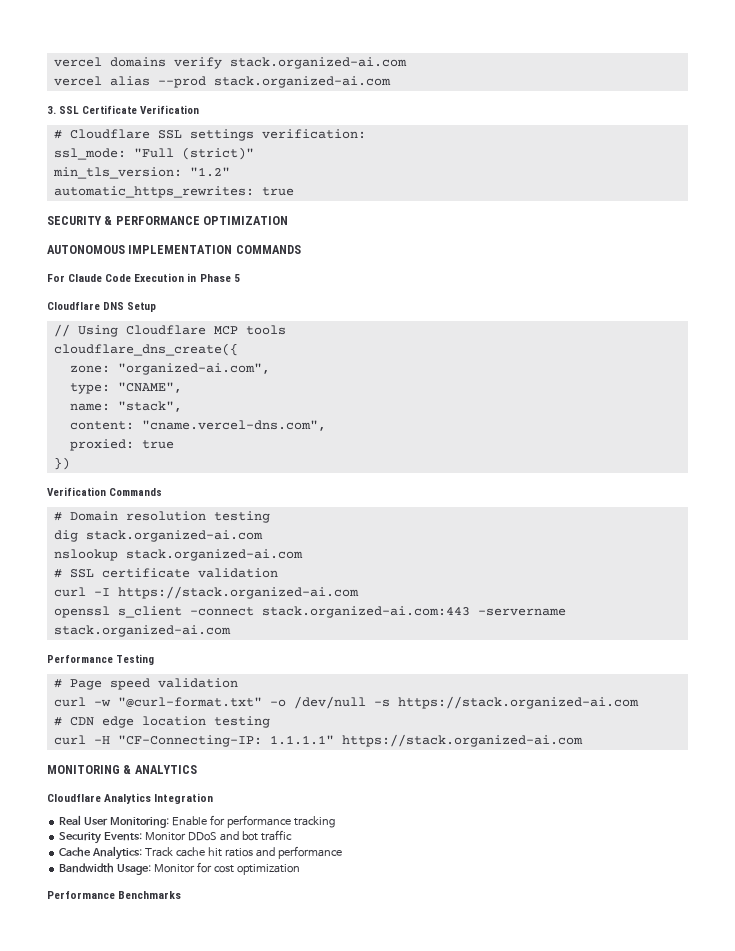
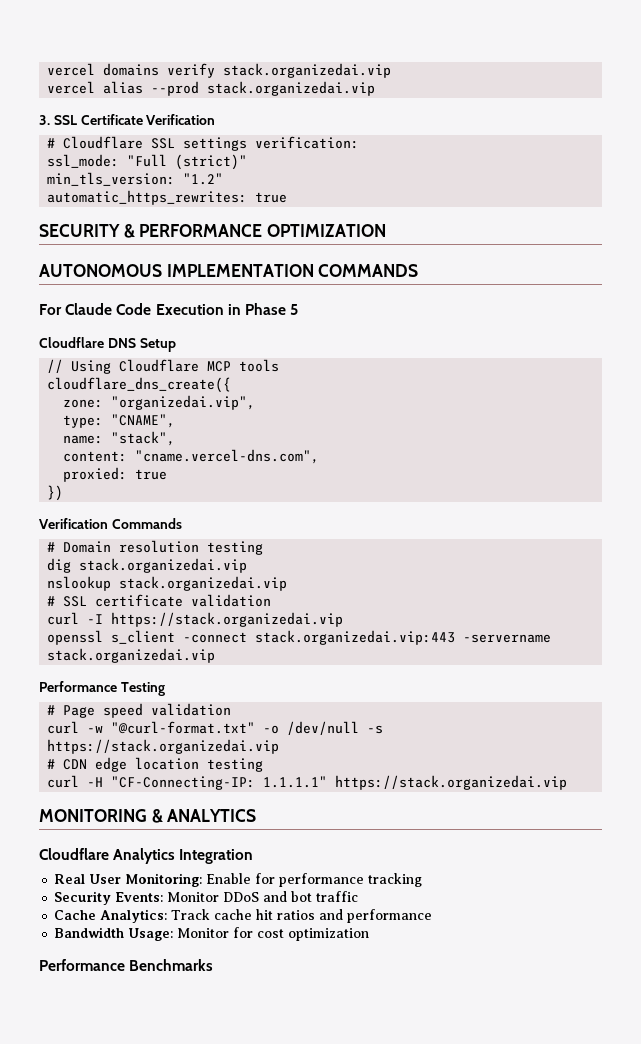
[229,57,407,69] stack.organized-ai.com -> [223,63,392,78] stack.organizedai.vip
[213,76,391,88] stack.organized-ai.com -> [207,81,376,96] stack.organizedai.vip
[117,363,270,375] "organized-ai.com", -> [111,395,256,410] "organizedai.vip",
[85,530,263,542] stack.organized-ai.com -> [79,558,248,573] stack.organizedai.vip
[125,549,303,561] stack.organized-ai.com -> [119,576,288,591] stack.organizedai.vip
[117,586,359,599] https://stack.organized-ai.com -> [111,612,344,627] https://stack.organizedai.vip
[261,606,566,618] [53,625,231,637] stack.organized-ai.com:443 -servername stack.organized-ai.com -> [255,630,552,645] [47,648,216,663] stack.organizedai.vip:443 -servername stack.organizedai.vip
[397,696,639,709] https://stack.organized-ai.com -> [47,739,280,754] https://stack.organizedai.vip
[341,734,583,747] https://stack.organized-ai.com -> [335,775,568,790] https://stack.organizedai.vip

